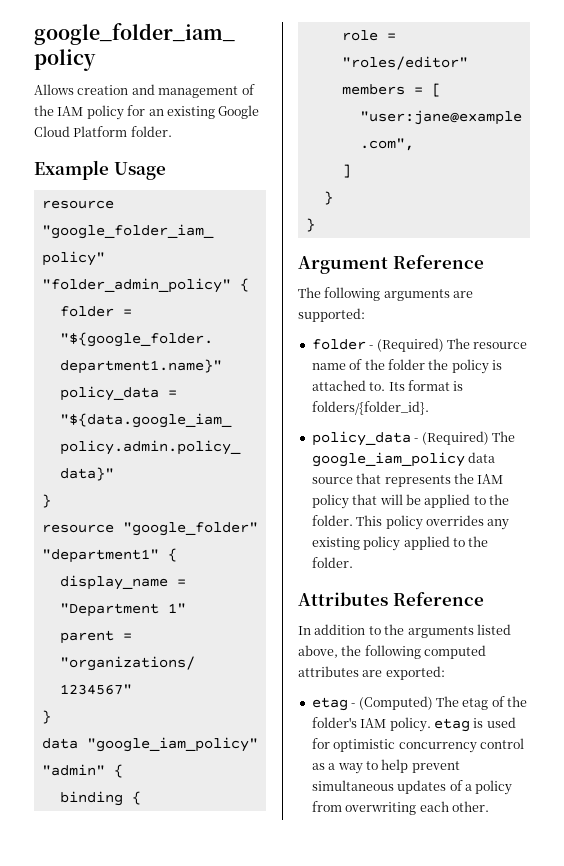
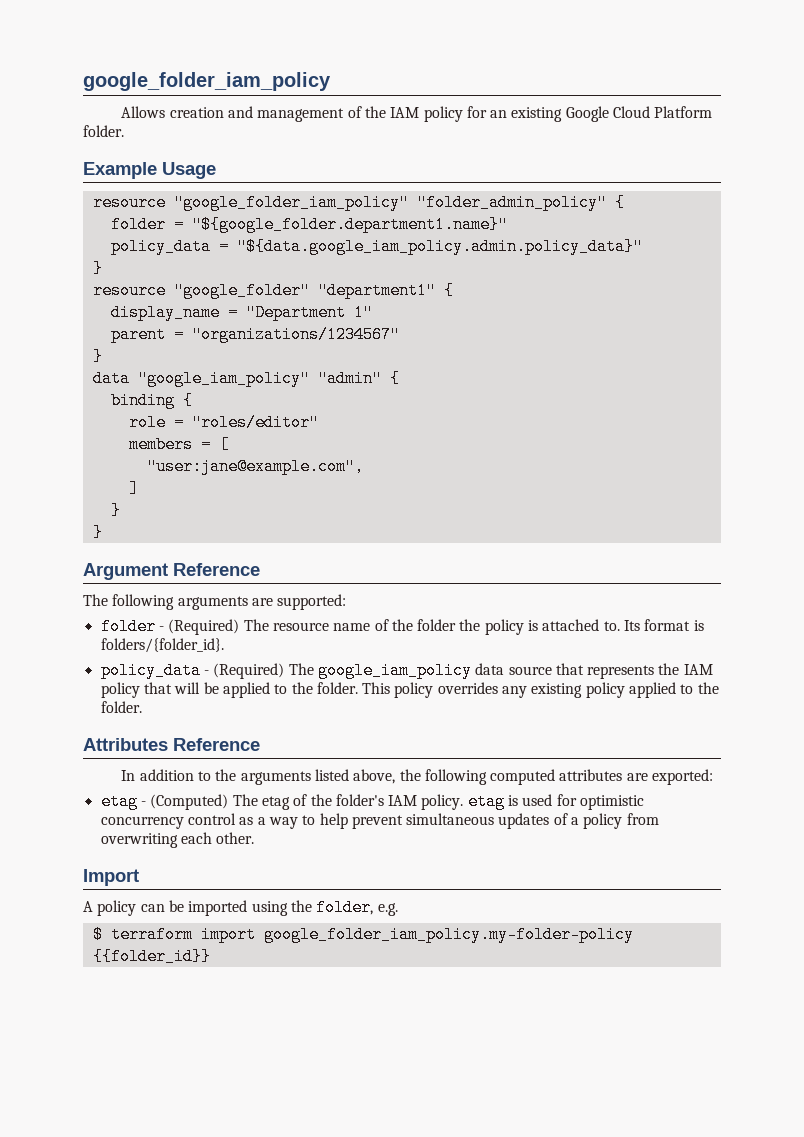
(489, 806) none -> [83,869,139,886] [83,899,398,916] [92,926,634,943] [92,948,211,965] // Import // A policy can be imported using the folder, e.g. // $ terraform import google_folder_iam_policy.my-folder-policy {{folder_id}}

